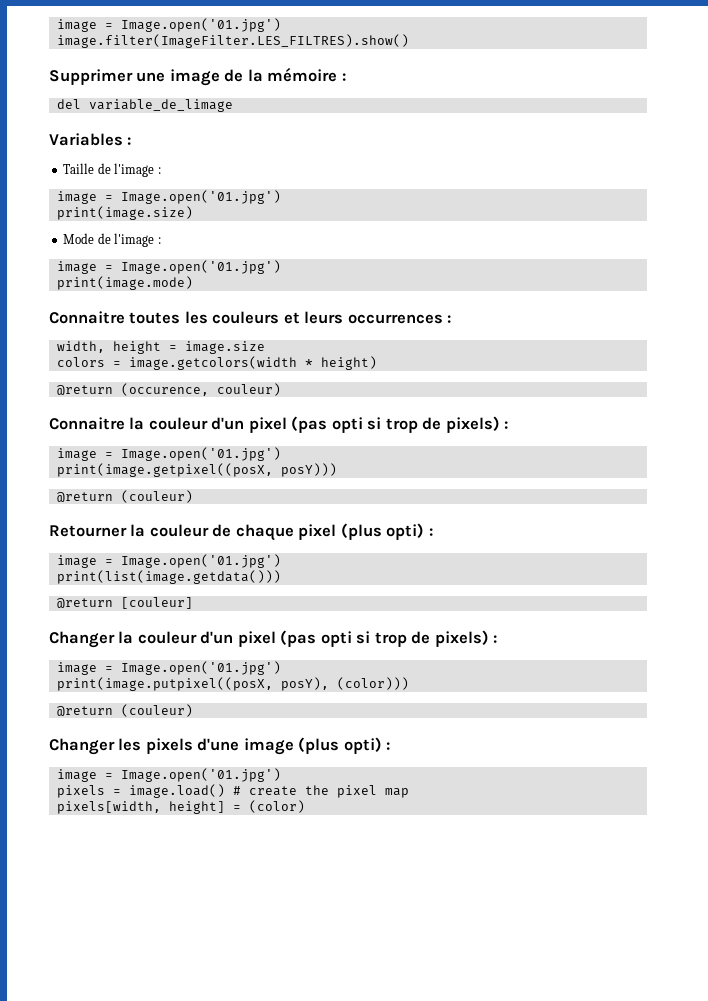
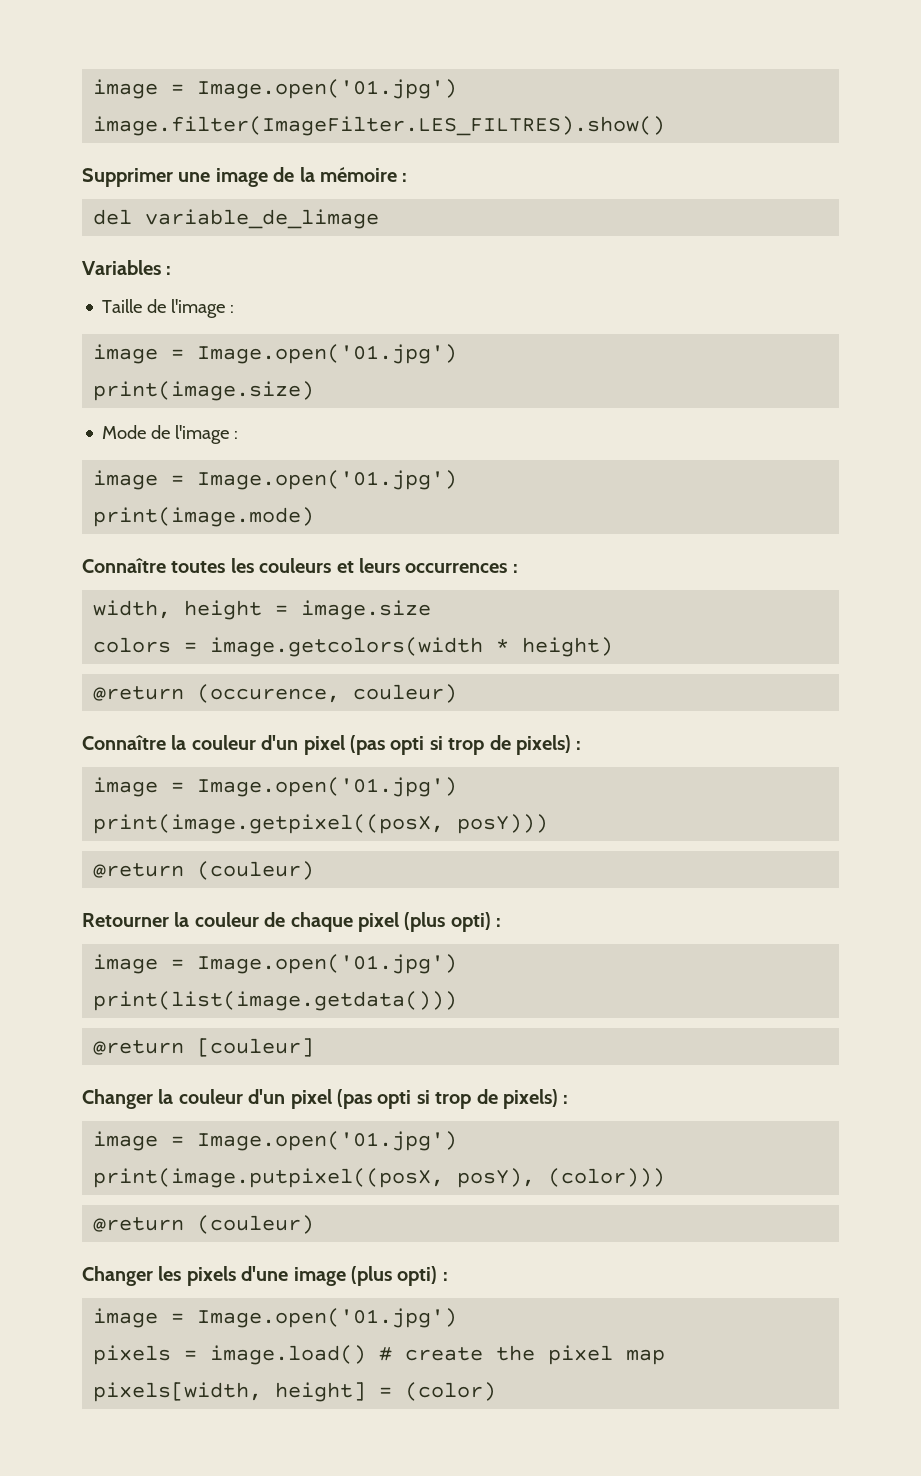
[49,311,125,324] Connaitre -> [82,558,166,573] Connaître
[49,417,125,430] Connaitre -> [82,735,166,750] Connaître

